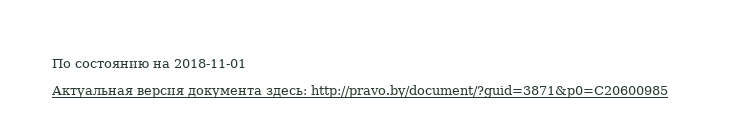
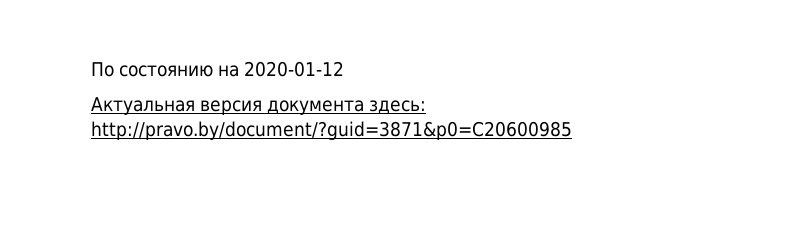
[174,59,246,68] 2018-11-01 -> [244,61,345,77] 2020-01-12

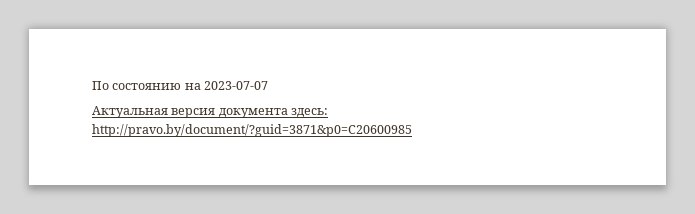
[244,61,345,77] 2020-01-12 -> [204,81,269,90] 2023-07-07

